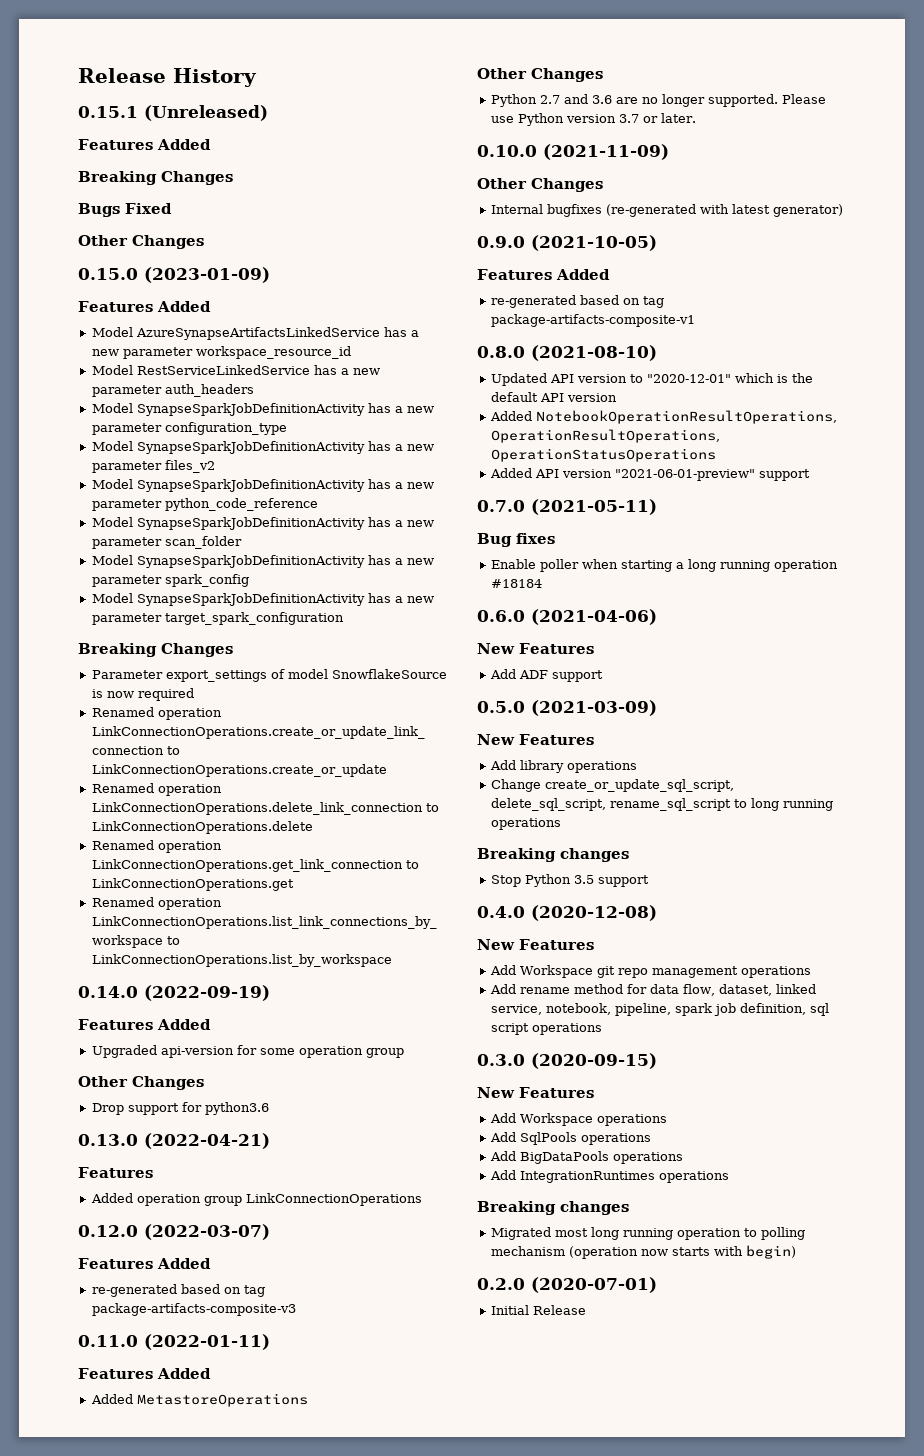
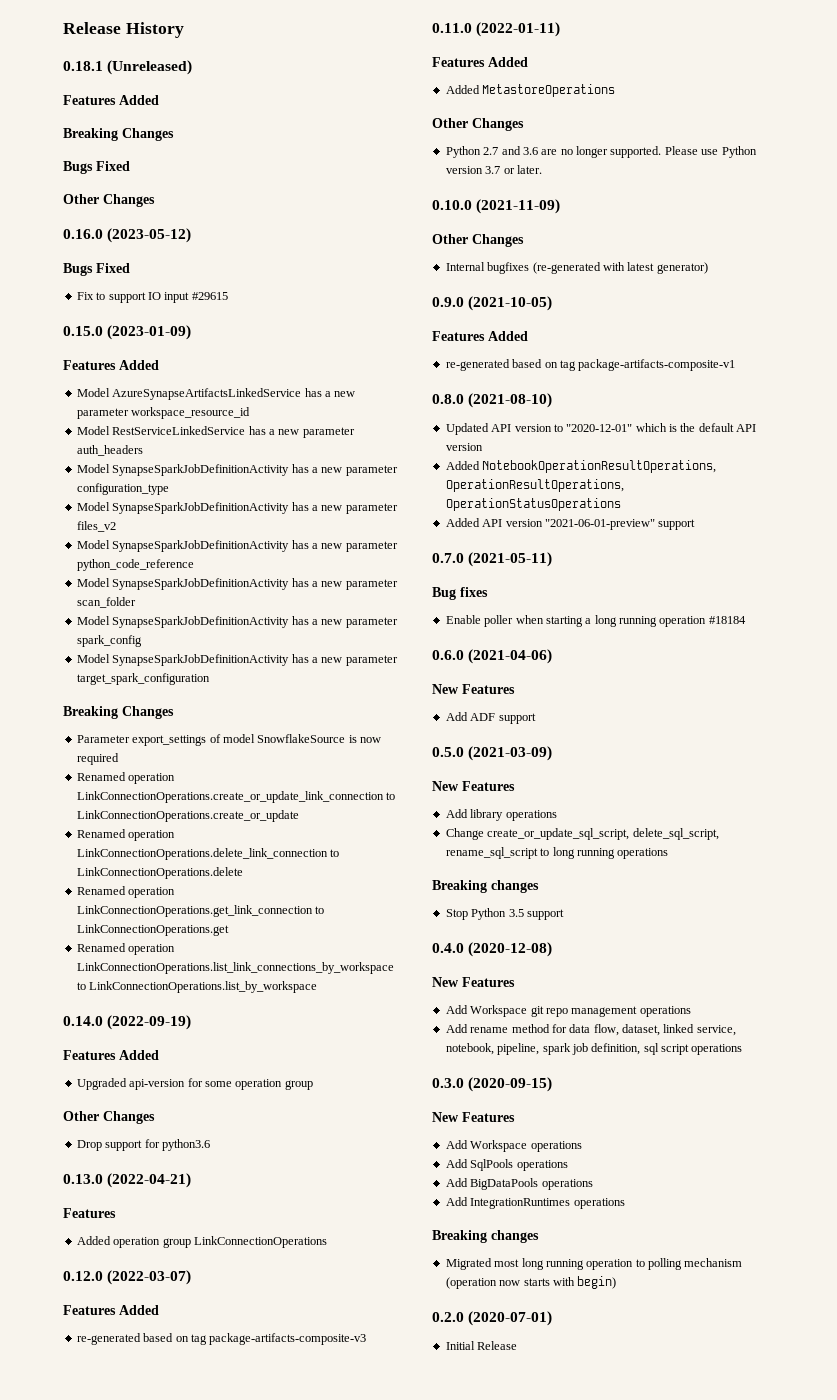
[78,106,138,118] 0.15.1 -> [63,61,103,71] 0.18.1
(204, 242) none -> [63,228,192,243] [63,263,130,276] [76,292,228,303] // 0.16.0 (2023-05-12) // Bugs Fixed // Fix to support IO input #29615

